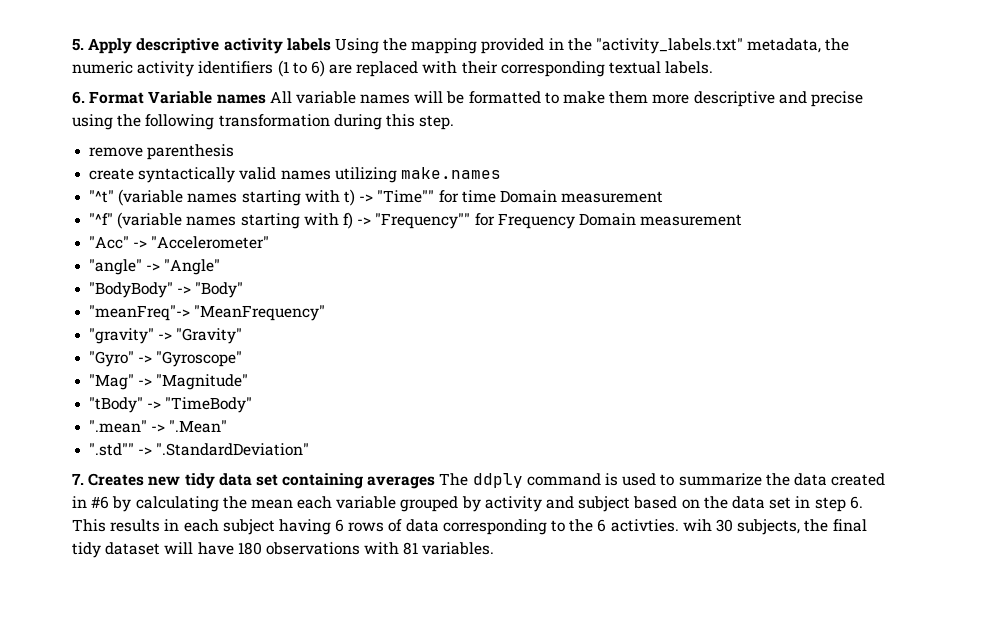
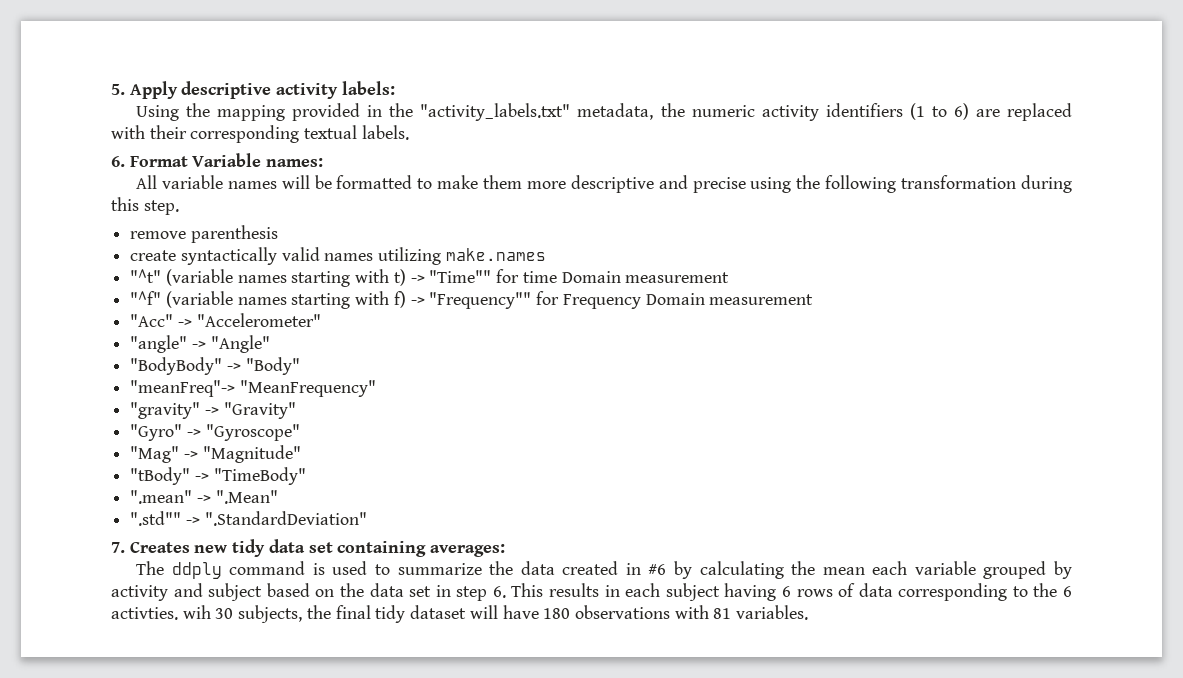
[286,38,331,51] labels -> [341,81,395,95] labels: //
[216,94,266,104] names -> [266,157,324,167] names: //
[367,476,436,489] averages -> [430,543,506,557] averages: //

